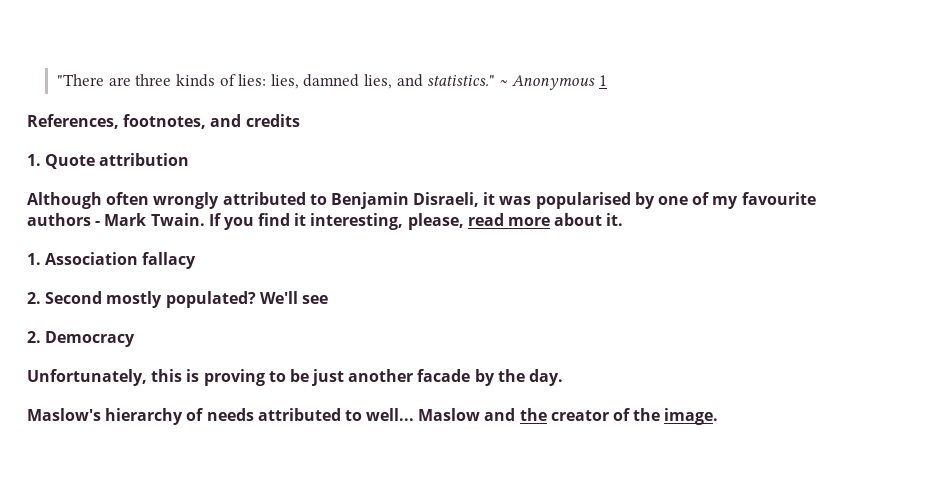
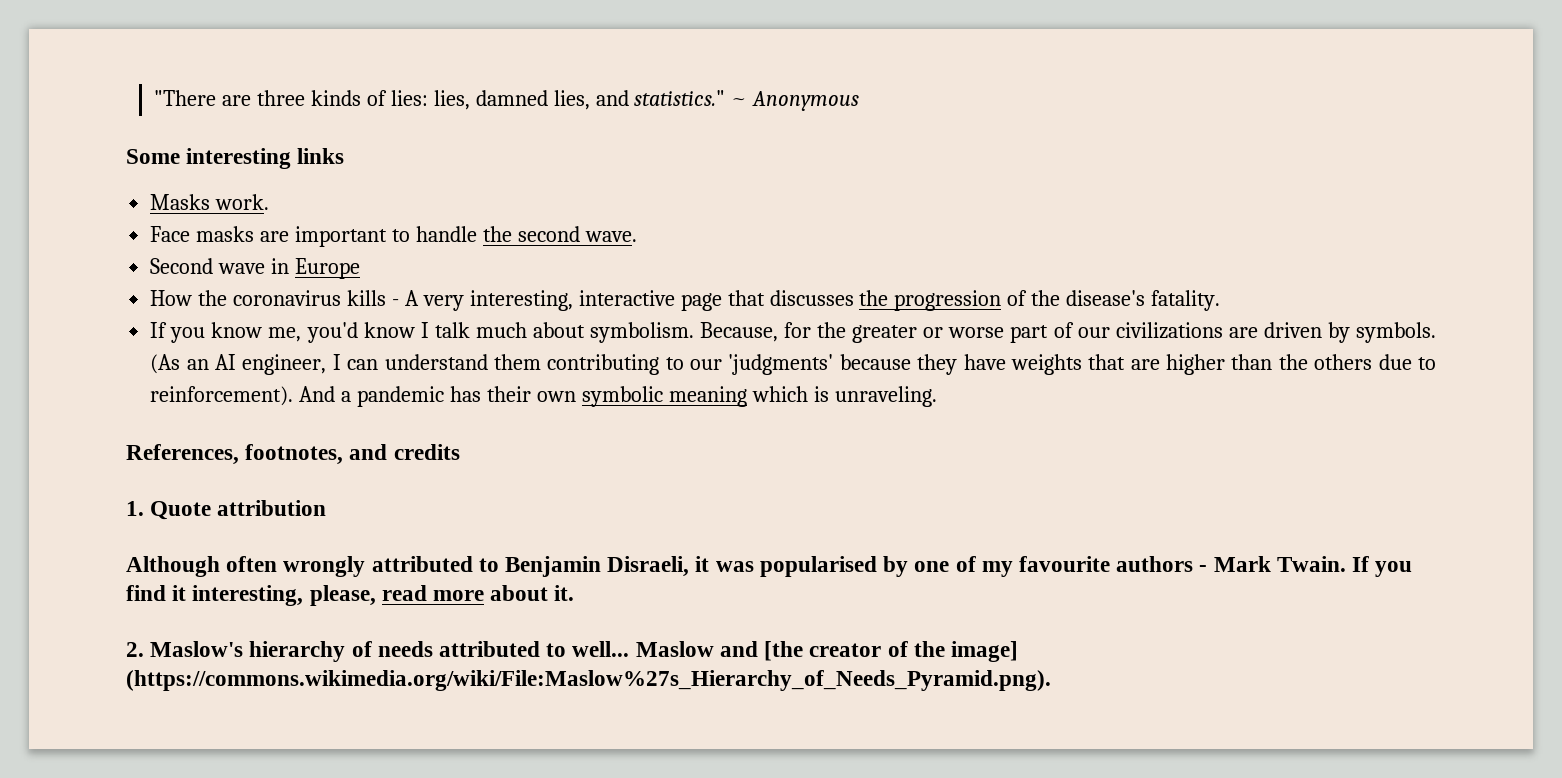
[598,75,607,86] 1 -> [126,148,345,169] [150,194,270,210] [150,226,637,247] [150,258,361,279] [150,290,1221,311] [150,322,1437,343] [150,354,1436,375] [150,386,937,407] // Some interesting links // Masks work. // Face masks are important to handle the second wave. // Second wave in Europe // How the coronavirus kills - A very interesting, interactive page that discusses the progression of the disease's fatality. // If you know me, you'd know I talk much about symbolism. Because, for the greater or worse part of our civilizations are driven by symbols. (As an AI engineer, I can understand them contributing to our 'judgments' because they have weights that are higher than the others due to reinforcement). And a pandemic has their own symbolic meaning which is unraveling.
[27,252,197,269] [27,291,328,308] [27,331,136,347] [27,369,564,386] 1. Association fallacy // 2. Second mostly populated? We'll see // 2. Democracy // Unfortunately, this is proving to be just another facade by the day. // -> [126,642,144,657] 2.
[519,408,547,421] the -> [764,641,804,661] [the
[664,408,719,425] image. -> [950,641,1018,662] [126,670,1051,691] image] (https://commons.wikimedia.org/wiki/File:Maslow%27s_Hierarchy_of_Needs_Pyramid.png).

